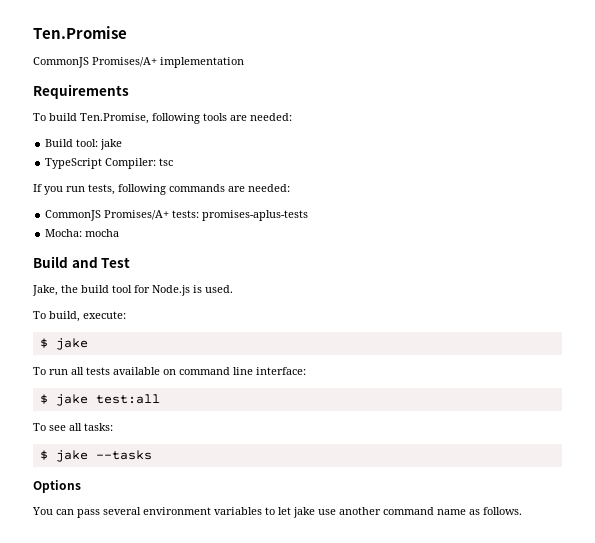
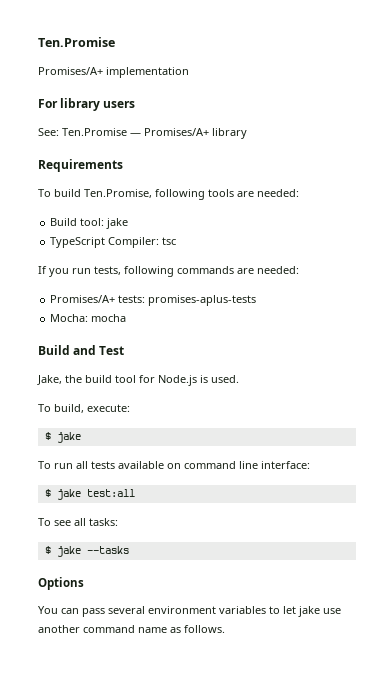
[33,57,89,68] CommonJS -> (115, 42) none
(244, 62) none -> [38,98,136,111] [38,128,247,139] // For library users // See: Ten.Promise — Promises/A+ library
[45,210,102,221] CommonJS -> (299, 270) none

